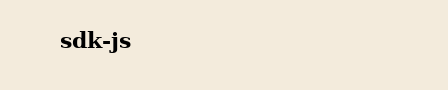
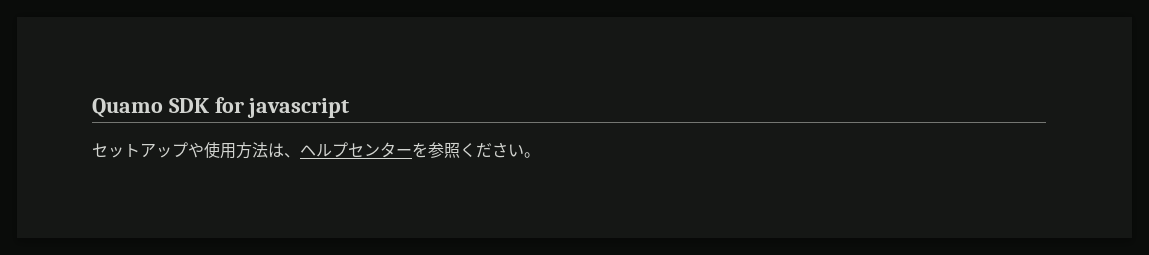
[60,31,131,53] sdk-js -> [92,97,350,118] [92,142,540,159] Quamo SDK for javascript // セットアップや使用方法は、ヘルプセンターを参照ください。

